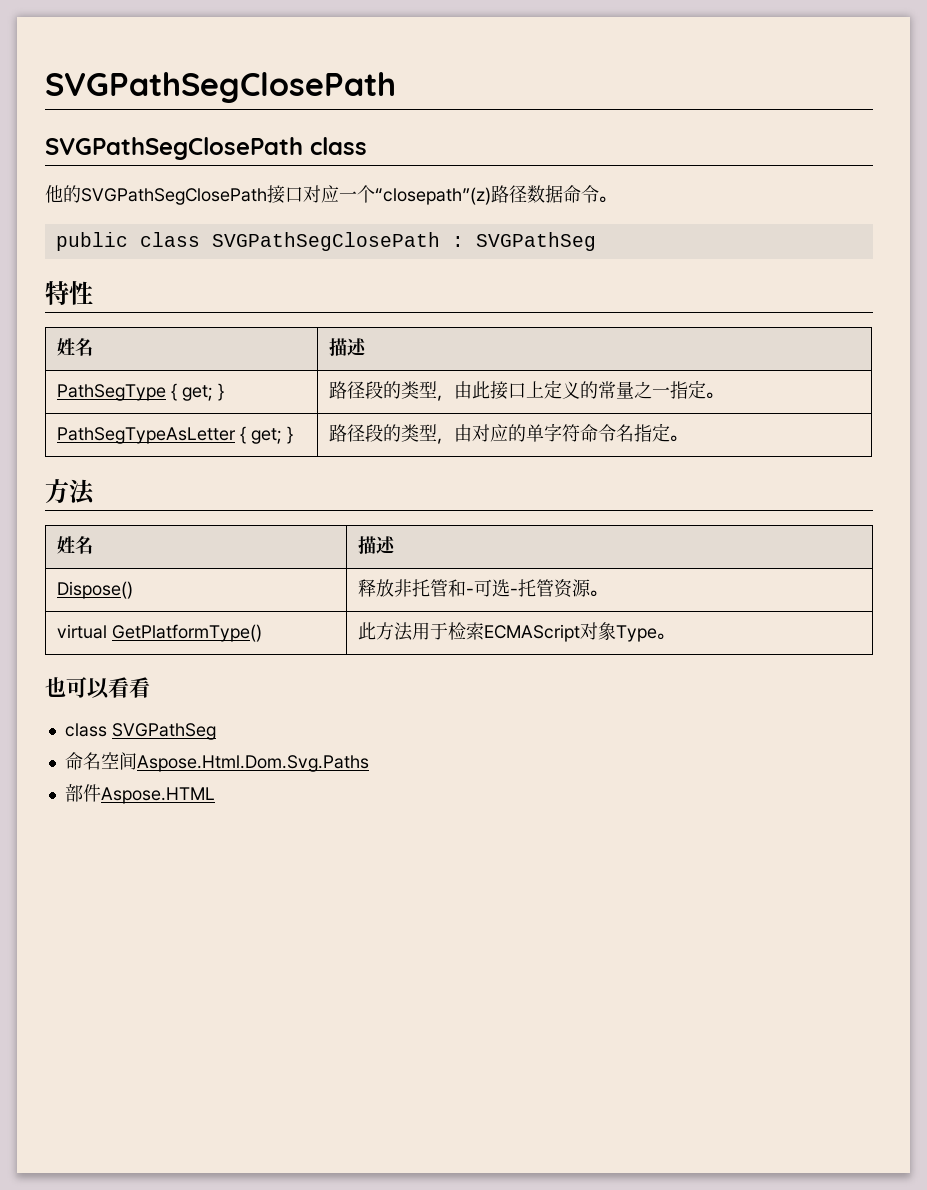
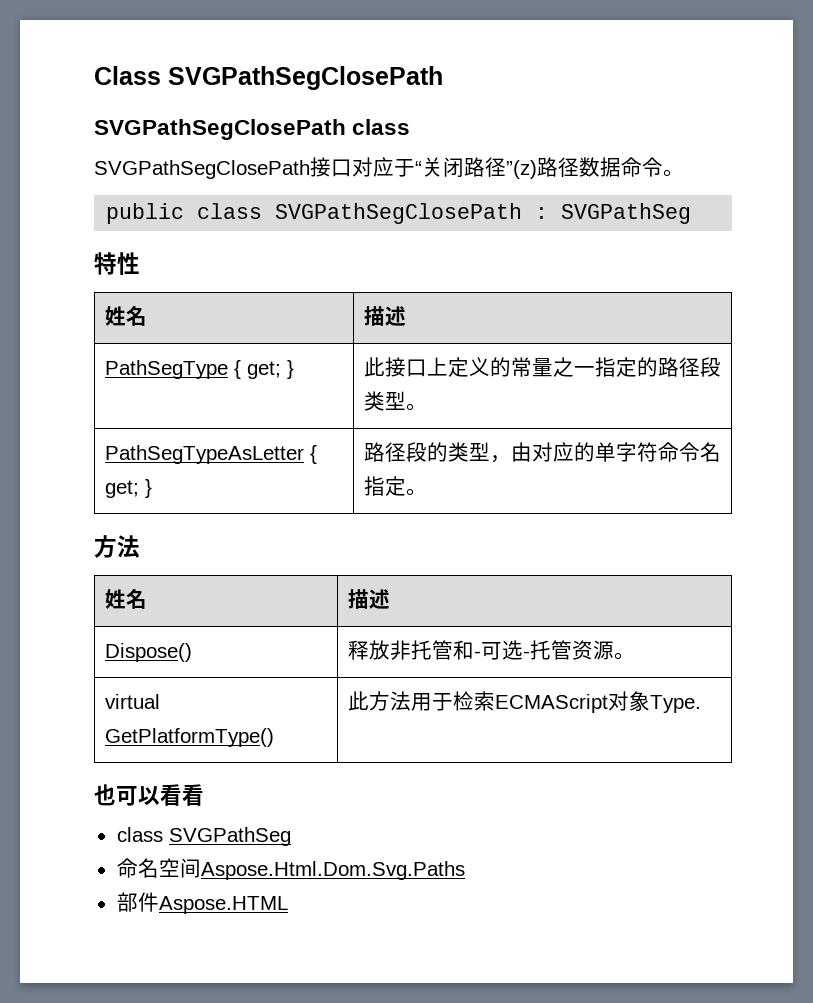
(45, 87) none -> [94,66,161,85] Class
[45,185,81,203] 他的 -> (411, 127) none
[339,185,491,205] 一个“closepath”(z) -> [394,157,537,179] 于“关闭路径”(z)
[329,381,473,401] 路径段的类型，由 -> (294, 369) none
(707, 389) none -> [636,357,721,377] [363,391,406,411] 的路径段类型
[616,625,675,642] Type。 -> [649,695,701,713] Type.

